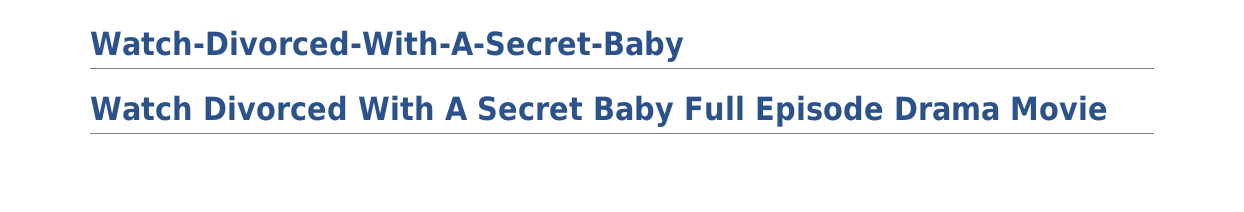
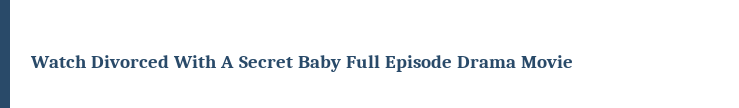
[90,30,684,62] Watch-Divorced-With-A-Secret-Baby // -> (30, 61) none

